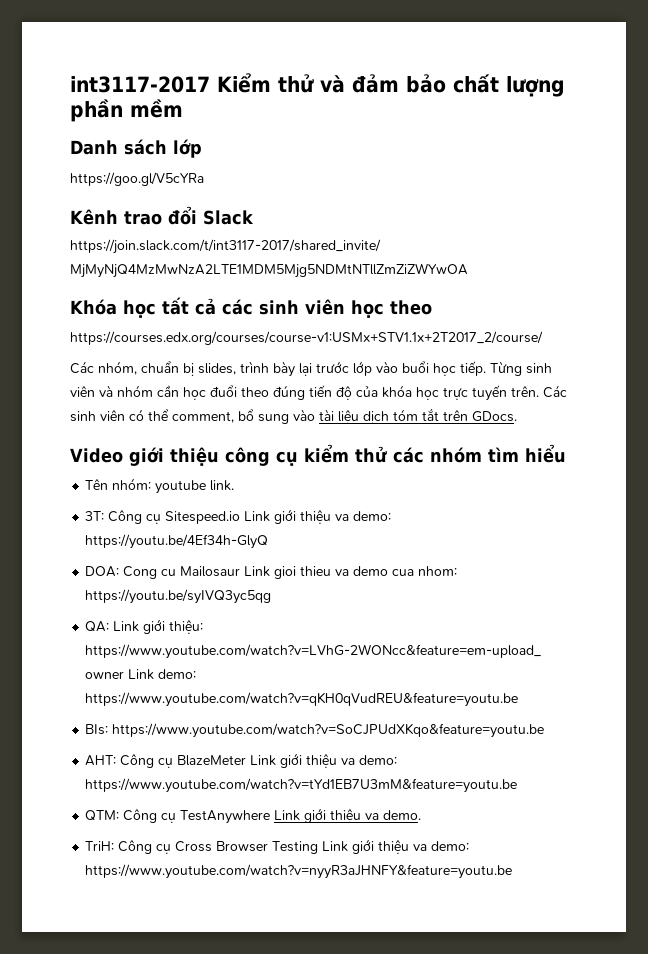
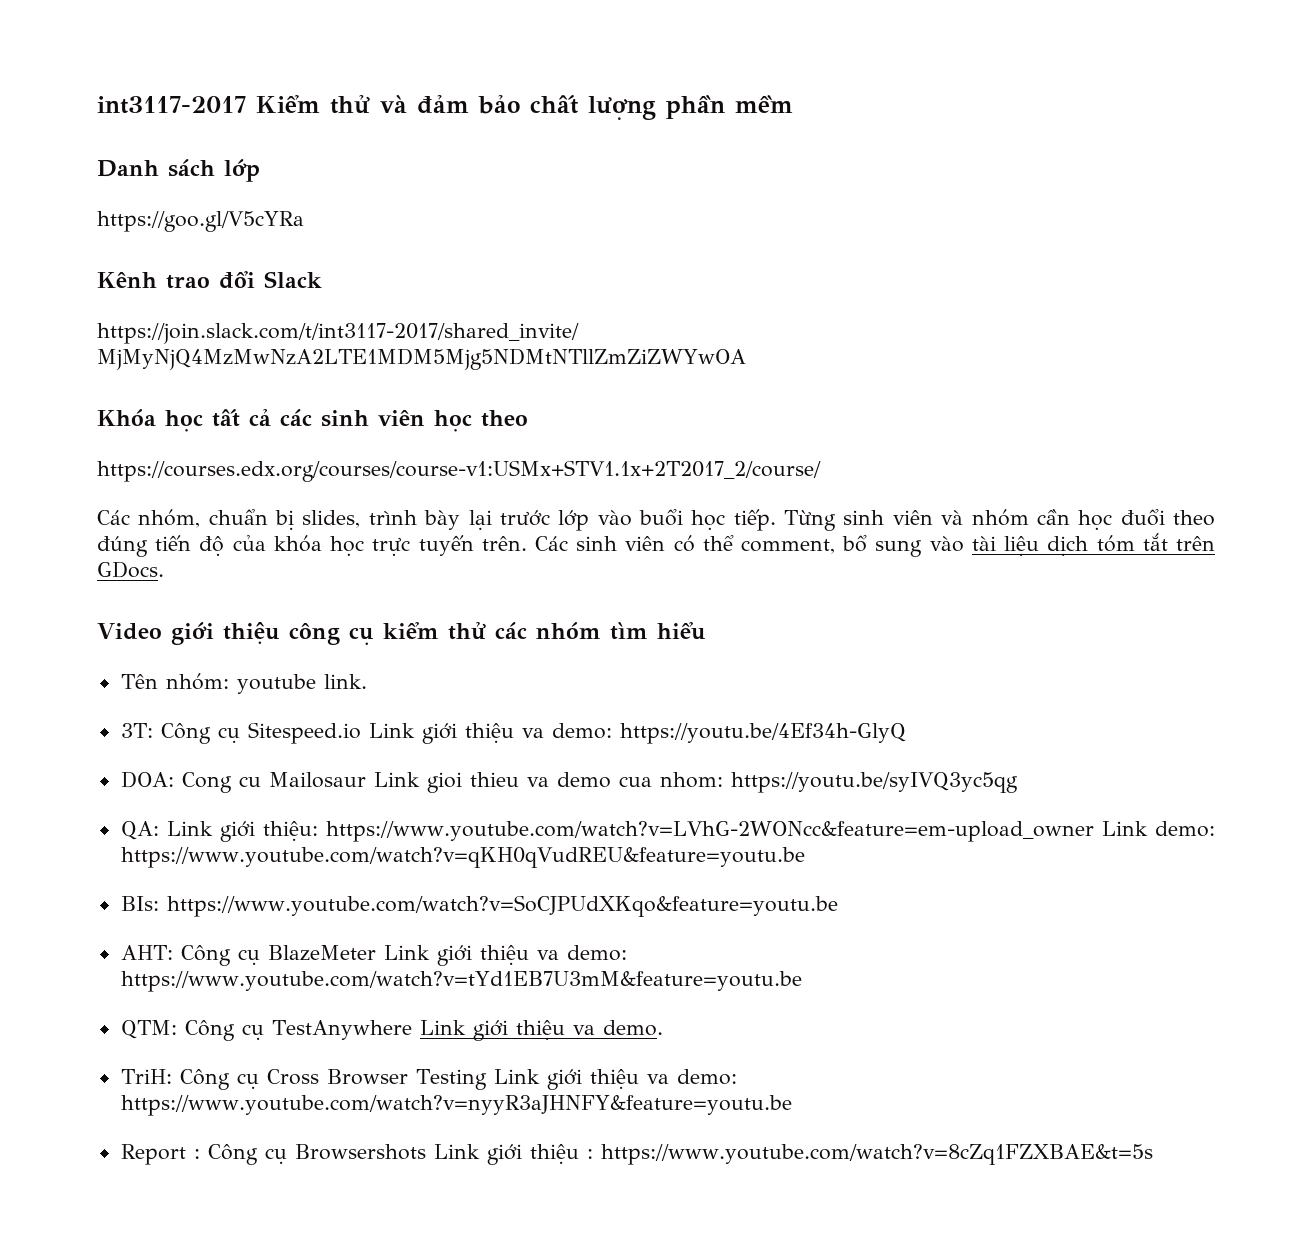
(513, 871) none -> [120,1144,1153,1165] // Report : Công cụ Browsershots Link giới thiệu : https://www.youtube.com/watch?v=8cZq1FZXBAE&t=5s

